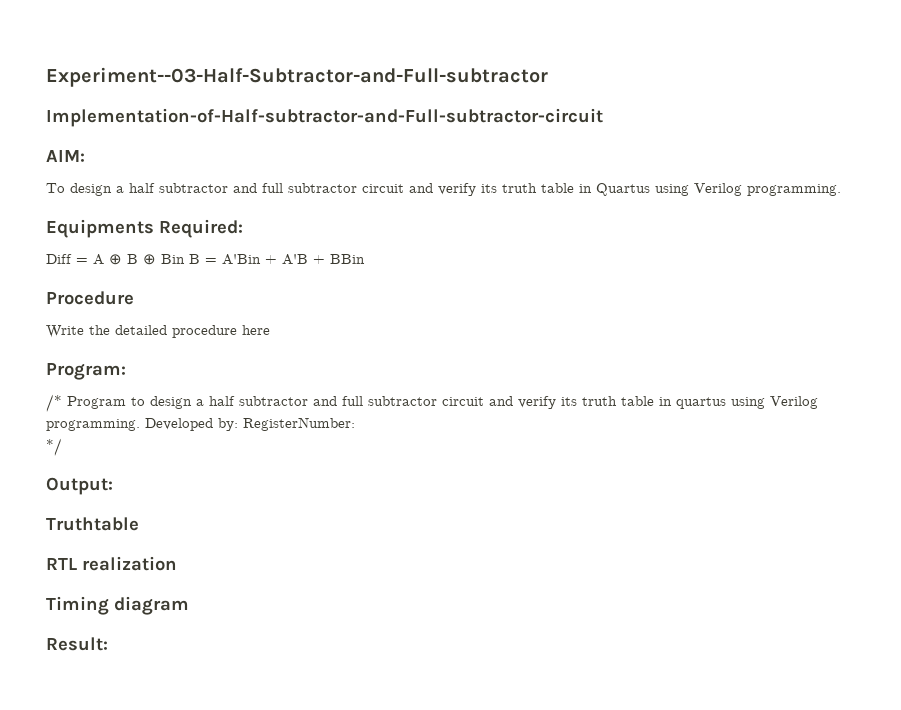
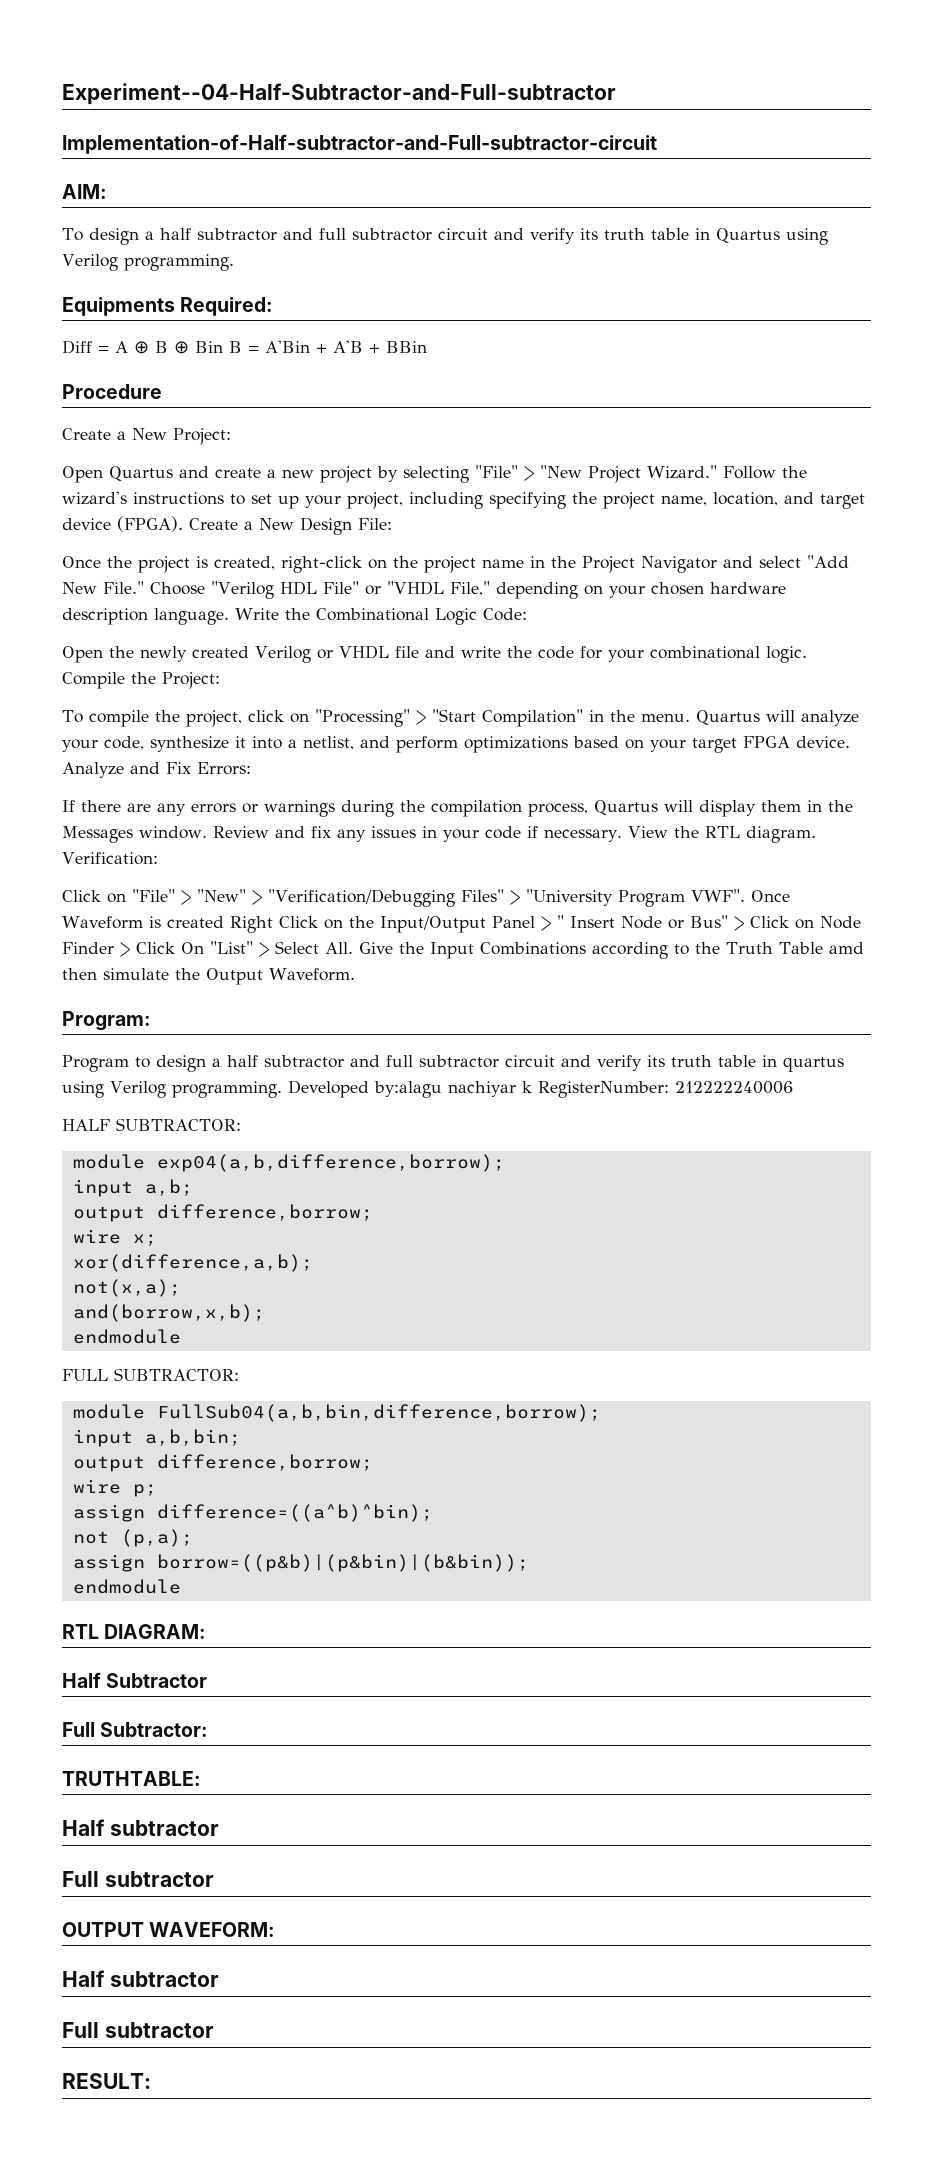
[46,67,548,87] Experiment--03-Half-Subtractor-and-Full-subtractor -> [62,83,616,105] Experiment--04-Half-Subtractor-and-Full-subtractor
[46,325,270,338] Write the detailed procedure here -> [62,428,231,445] [62,465,807,483] [62,491,865,509] [62,516,392,535] [62,555,849,573] [62,581,786,599] [62,608,527,625] [62,645,807,663] [62,672,220,689] [62,709,859,727] [62,736,850,753] [62,762,251,778] [62,800,853,817] [62,826,816,843] [62,852,158,865] [62,889,790,907] [62,915,861,933] [62,941,864,959] [62,968,355,985] Create a New Project: // Open Quartus and create a new project by selecting "File" > "New Project Wizard." Follow the wizard's instructions to set up your project, including specifying the project name, location, and target device (FPGA). Create a New Design File: // Once the project is created, right-click on the project name in the Project Navigator and select "Add New File." Choose "Verilog HDL File" or "VHDL File," depending on your chosen hardware description language. Write the Combinational Logic Code: // Open the newly created Verilog or VHDL file and write the code for your combinational logic. Compile the Project: // To compile the project, click on "Processing" > "Start Compilation" in the menu. Quartus will analyze your code, synthesize it into a netlist, and perform optimizations based on your target FPGA device. Analyze and Fix Errors: // If there are any errors or warnings during the compilation process, Quartus will display them in the Messages window. Review and fix any issues in your code if necessary. View the RTL diagram. Verification: // Click on "File" > "New" > "Verification/Debugging Files" > "University Program VWF". Once Waveform is created Right Click on the Input/Output Panel > " Insert Node or Bus" > Click on Node Finder > Click On "List" > Select All. Give the Input Combinations according to the Truth Table amd then simulate the Output Waveform.
[46,394,62,412] /* -> (151, 1021) none
[218,417,355,431] [46,438,62,456] [46,477,113,495] [46,517,139,531] [46,556,177,571] [46,596,189,615] [46,637,108,651] by: RegisterNumber: // */ // Output: // Truthtable // RTL realization // Timing diagram // Result: -> [373,1081,793,1098] [62,1118,241,1131] [72,1154,505,1172] [72,1179,193,1197] [72,1204,373,1222] [72,1229,157,1246] [72,1254,313,1272] [72,1279,181,1297] [72,1304,265,1322] [72,1329,181,1344] [62,1368,239,1381] [72,1404,601,1422] [72,1429,241,1447] [72,1454,373,1472] [72,1479,157,1497] [72,1504,433,1522] [72,1529,193,1547] [72,1554,529,1572] [72,1579,181,1594] [62,1624,207,1639] [62,1672,208,1688] [62,1722,209,1737] [62,1771,201,1786] [62,1819,219,1836] [62,1871,214,1887] [62,1922,276,1937] [62,1970,219,1987] [62,2022,214,2038] [62,2073,151,2089] by:alagu nachiyar k RegisterNumber: 212222240006 // HALF SUBTRACTOR: // module exp04(a,b,difference,borrow); // input a,b; // output difference,borrow; // wire x; // xor(difference,a,b); // not(x,a); // and(borrow,x,b); // endmodule // FULL SUBTRACTOR: // module FullSub04(a,b,bin,difference,borrow); // input a,b,bin; // output difference,borrow; // wire p; // assign difference=((a^b)^bin); // not (p,a); // assign borrow=((p&b)|(p&bin)|(b&bin)); // endmodule // RTL DIAGRAM: // Half Subtractor // Full Subtractor: // TRUTHTABLE: // Half subtractor // Full subtractor // OUTPUT WAVEFORM: // Half subtractor // Full subtractor // RESULT:

